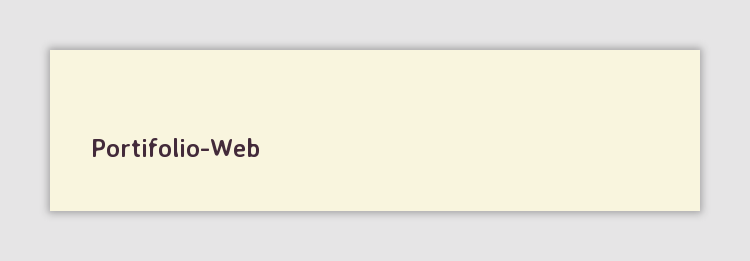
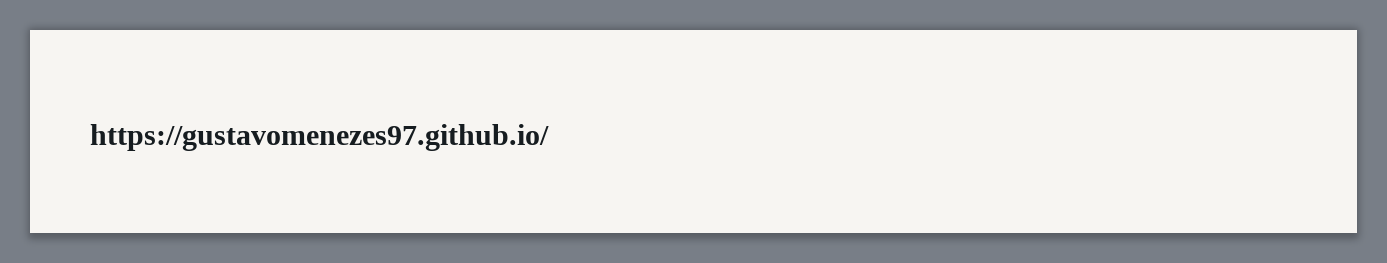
[91,138,260,157] Portifolio-Web -> [90,124,549,151] https://gustavomenezes97.github.io/

